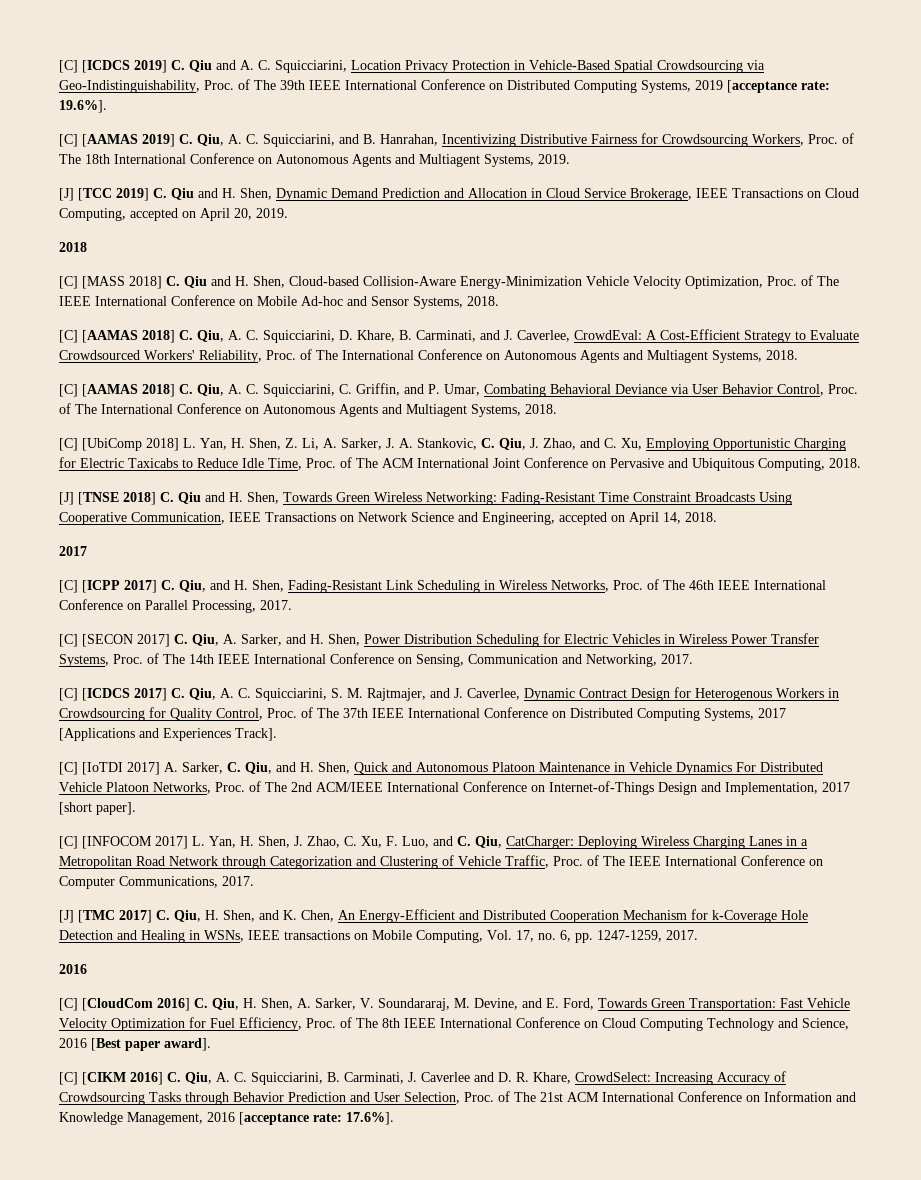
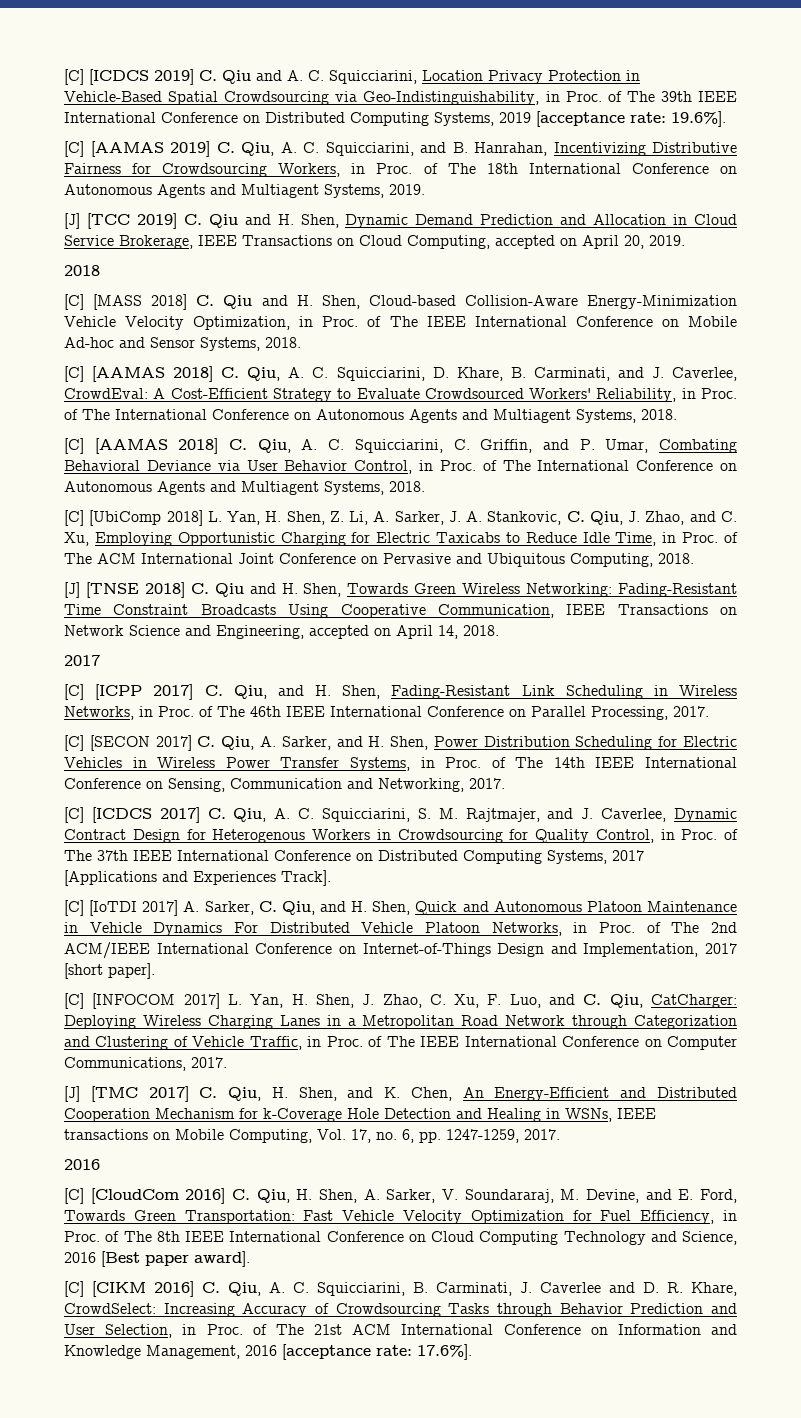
(200, 86) none -> [545,91,560,102] in
(804, 140) none -> [351,163,366,174] in
(763, 282) none -> [299,316,314,327] in
(262, 356) none -> [681,388,696,399] in
(824, 390) none -> [419,460,433,471] in
(302, 464) none -> [662,532,677,543] in
(609, 586) none -> [139,706,153,717] in
(109, 660) none -> [420,757,435,768] in
(263, 714) none -> [660,829,675,840] in
(211, 788) none -> [573,922,588,933] in
(549, 861) none -> [307,1036,322,1047] in
(302, 1024) none -> [722,1210,737,1221] in
(460, 1098) none -> [182,1324,197,1335] in

